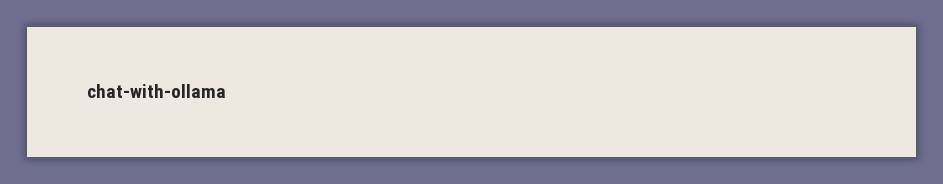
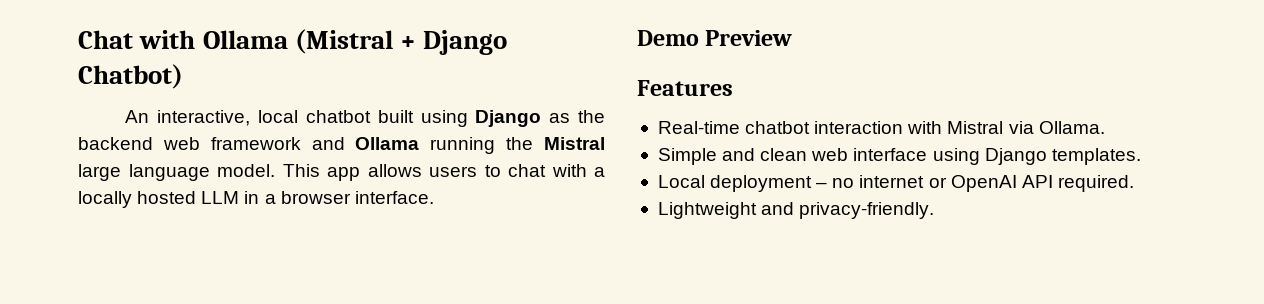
[87,84,226,98] chat-with-ollama -> [78,29,508,55] [78,64,183,89] [125,110,605,127] [78,137,606,154] [78,164,605,181] [78,191,434,208] [637,30,793,46] [637,80,733,96] [657,121,1105,134] [657,148,1141,165] [657,175,1134,192] [657,202,935,219] Chat with Ollama (Mistral + Django Chatbot) // An interactive, local chatbot built using Django as the backend web framework and Ollama running the Mistral large language model. This app allows users to chat with a locally hosted LLM in a browser interface. // Demo Preview // Features // Real-time chatbot interaction with Mistral via Ollama. // Simple and clean web interface using Django templates. // Local deployment – no internet or OpenAI API required. // Lightweight and privacy-friendly.

